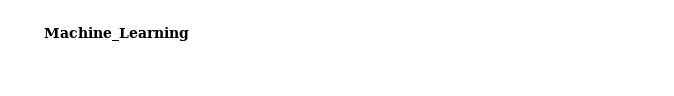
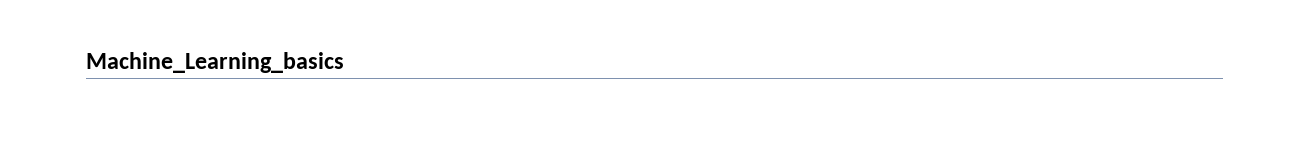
[44,27,189,41] Machine_Learning -> [86,52,344,73] Machine_Learning_basics

